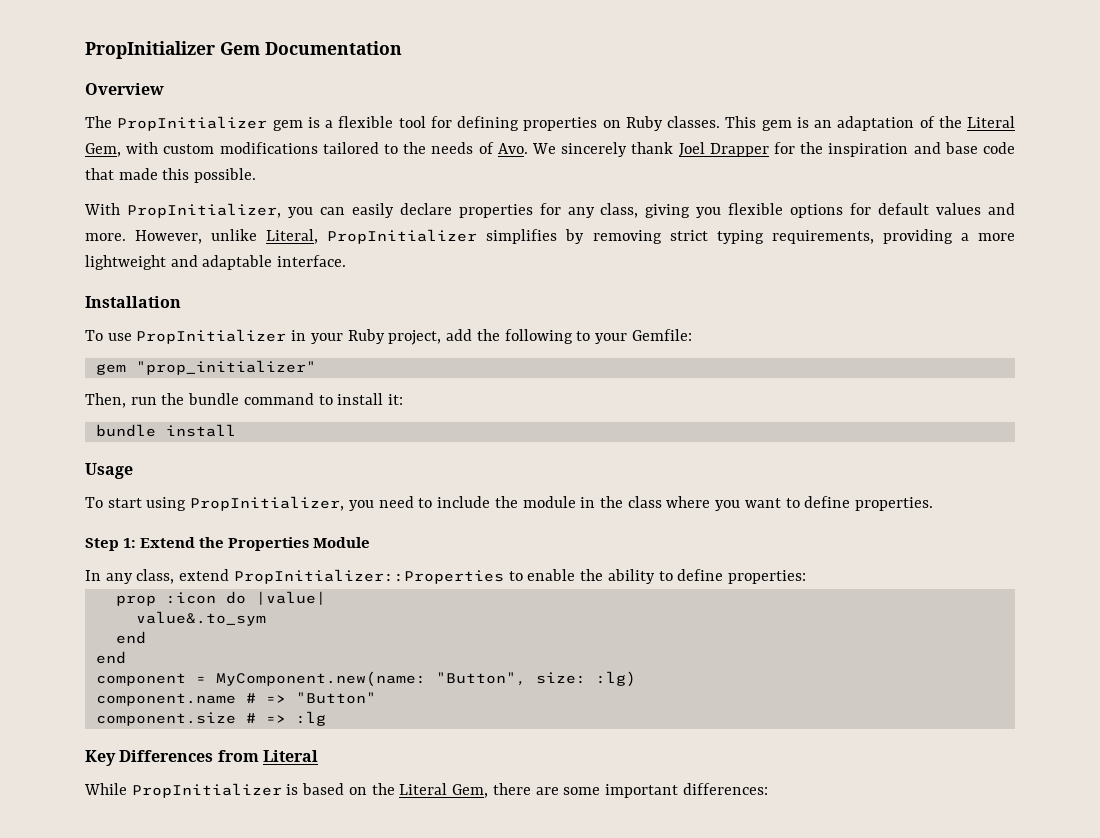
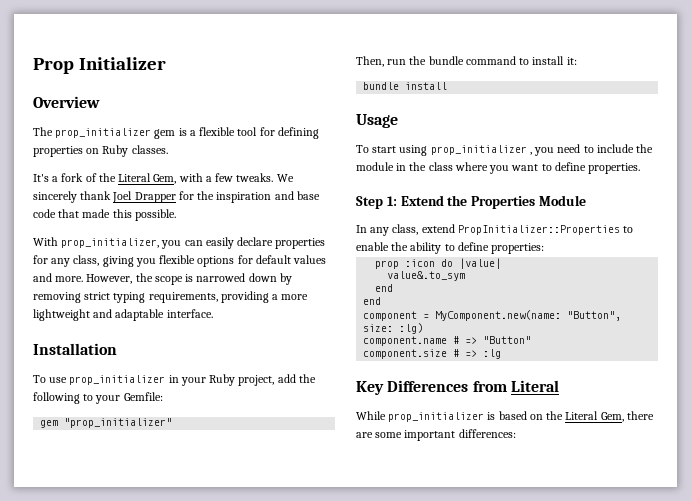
[85,41,402,59] PropInitializer Gem Documentation -> [33,57,166,74] Prop Initializer
[117,116,268,131] PropInitializer -> [55,128,152,138] prop_initializer
[725,116,915,131] This gem is an adaptation -> [33,173,84,182] // It's a fork
[163,142,528,154] custom modifications tailored to the needs of Avo. -> [205,173,274,182] a few tweaks.
[126,203,281,218] PropInitializer, -> [61,238,160,248] prop_initializer,
[211,229,558,244] unlike Literal, PropInitializer simplifies -> [135,273,277,285] the scope is narrowed down
[136,329,287,344] PropInitializer -> [69,375,166,385] prop_initializer
[190,496,345,511] PropInitializer, -> [430,145,532,155] prop_initializer ,
[131,783,282,798] PropInitializer -> [388,412,485,422] prop_initializer

